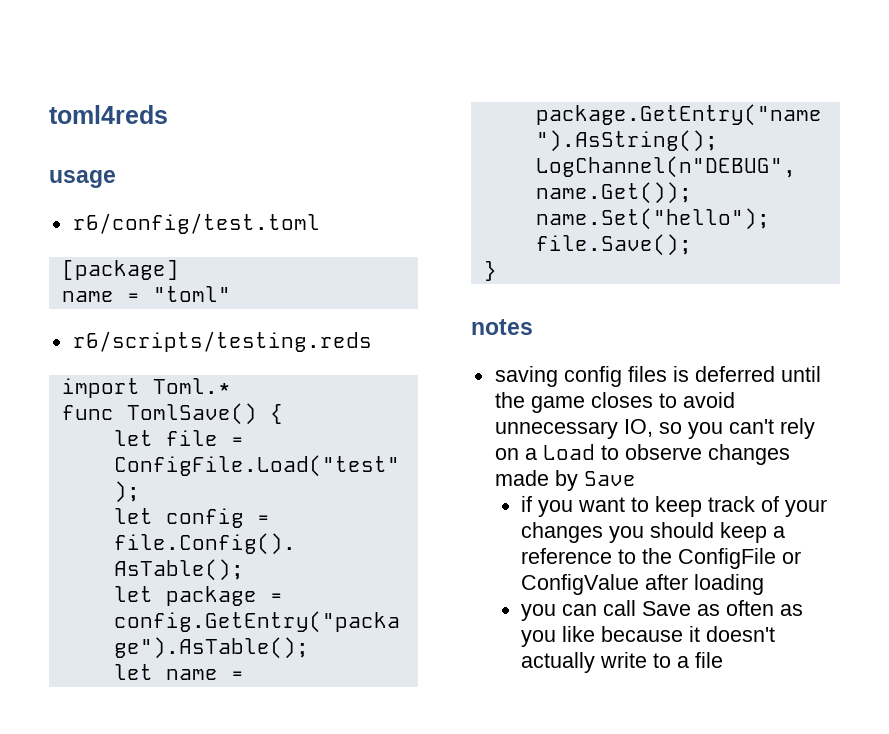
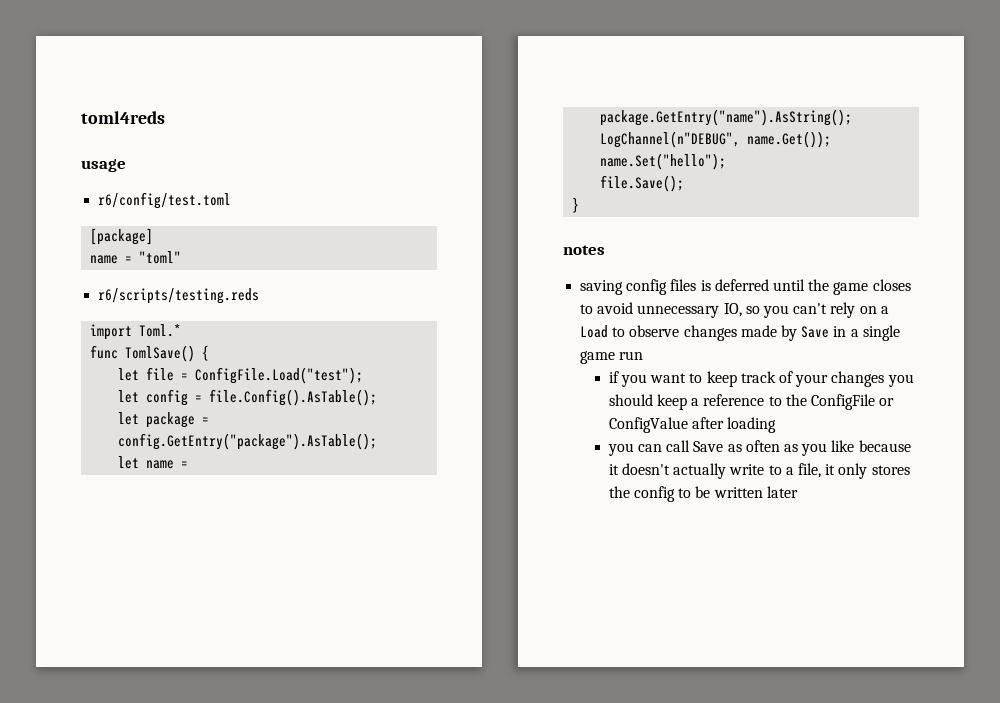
(636, 478) none -> [833,325,900,341] [580,351,644,364] in a single game run
[695,652,724,668] file -> [797,463,910,479] [608,486,798,502] file, it only stores the config to be written later

